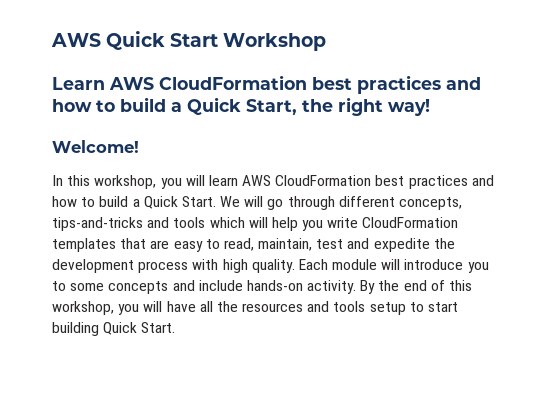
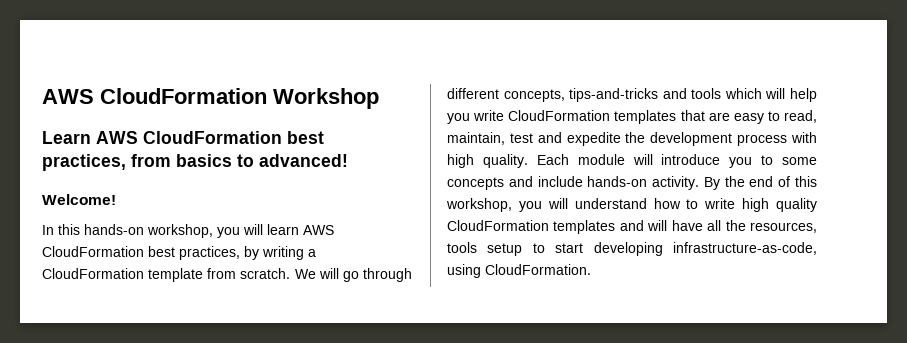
[51,31,219,50] AWS Quick Start -> [42,88,267,104] AWS CloudFormation
[357,75,481,94] [52,97,430,116] practices and how to build a Quick Start, the right way! -> [42,154,348,171] practices, from basics to advanced!
(91, 180) none -> [84,224,144,235] hands-on
[408,175,494,189] [52,196,216,209] practices and how to build a Quick Start. -> [179,246,316,260] [42,268,291,282] practices, by writing a CloudFormation template from scratch.
(163, 306) none -> [574,198,817,212] [447,220,668,234] understand how to write high quality CloudFormation templates and will
[242,301,330,312] resources and -> [750,222,817,233] resources,
[52,322,176,336] building Quick Start. -> [593,242,817,256] [447,264,591,278] developing infrastructure-as-code, using CloudFormation.

